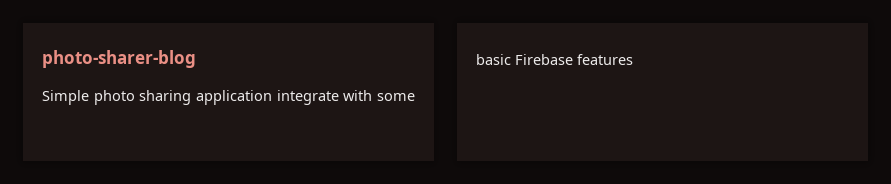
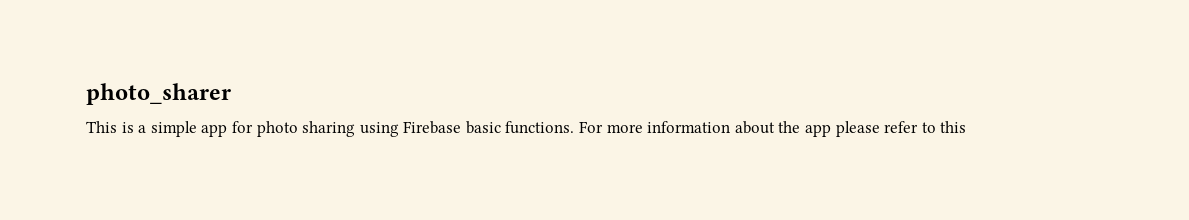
[42,50,196,68] [42,90,415,105] [476,54,633,65] photo-sharer-blog // Simple photo sharing application integrate with some basic Firebase features -> [86,83,231,105] [86,121,967,137] photo_sharer // This is a simple app for photo sharing using Firebase basic functions. For more information about the app please refer to this

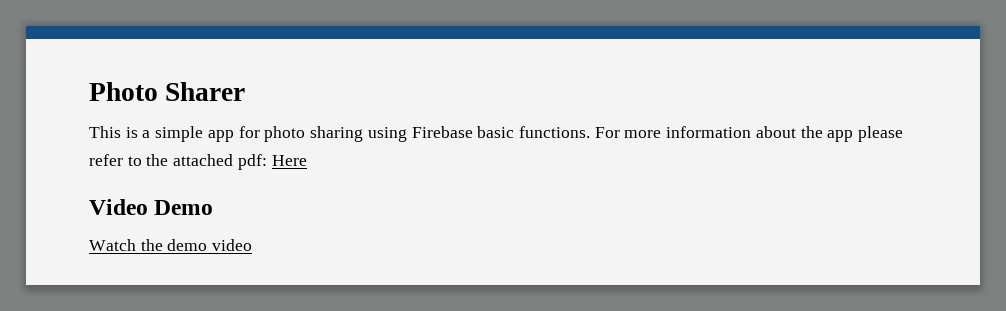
[86,83,231,105] photo_sharer -> [89,82,246,101] Photo Sharer
[940,121,967,133] this -> [146,154,307,170] [89,199,214,215] [89,239,253,251] the attached pdf: Here // Video Demo // Watch the demo video

